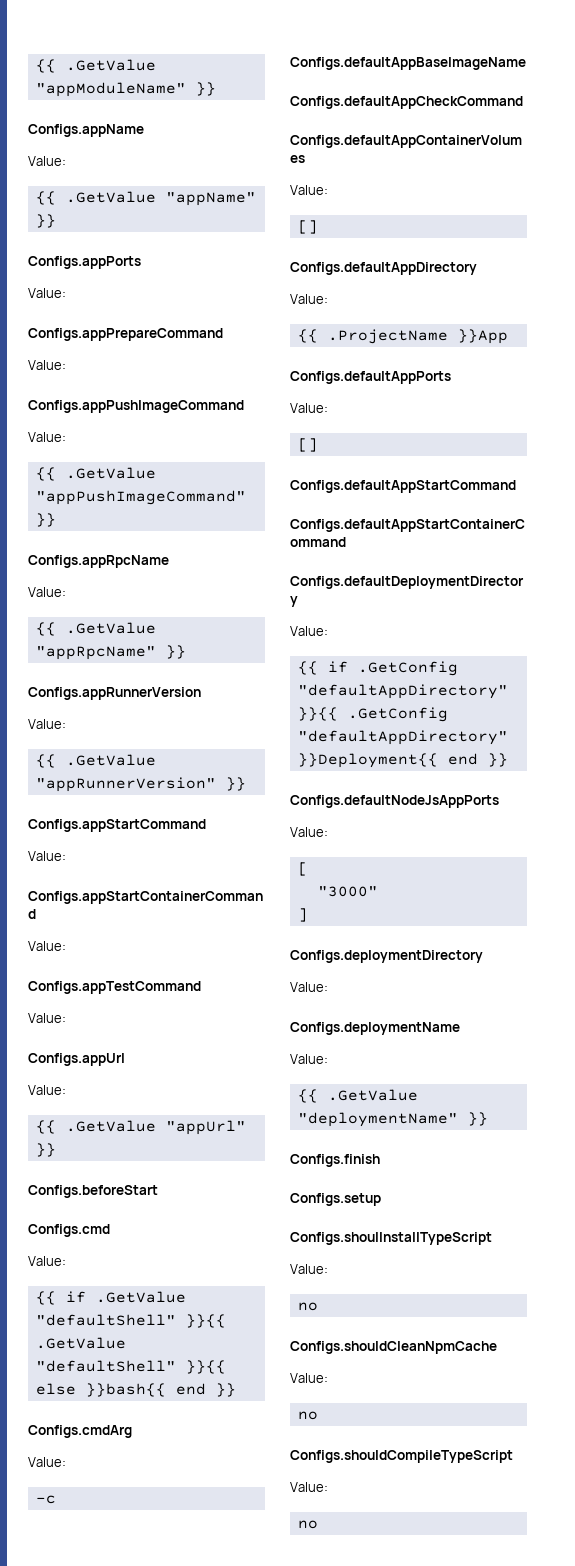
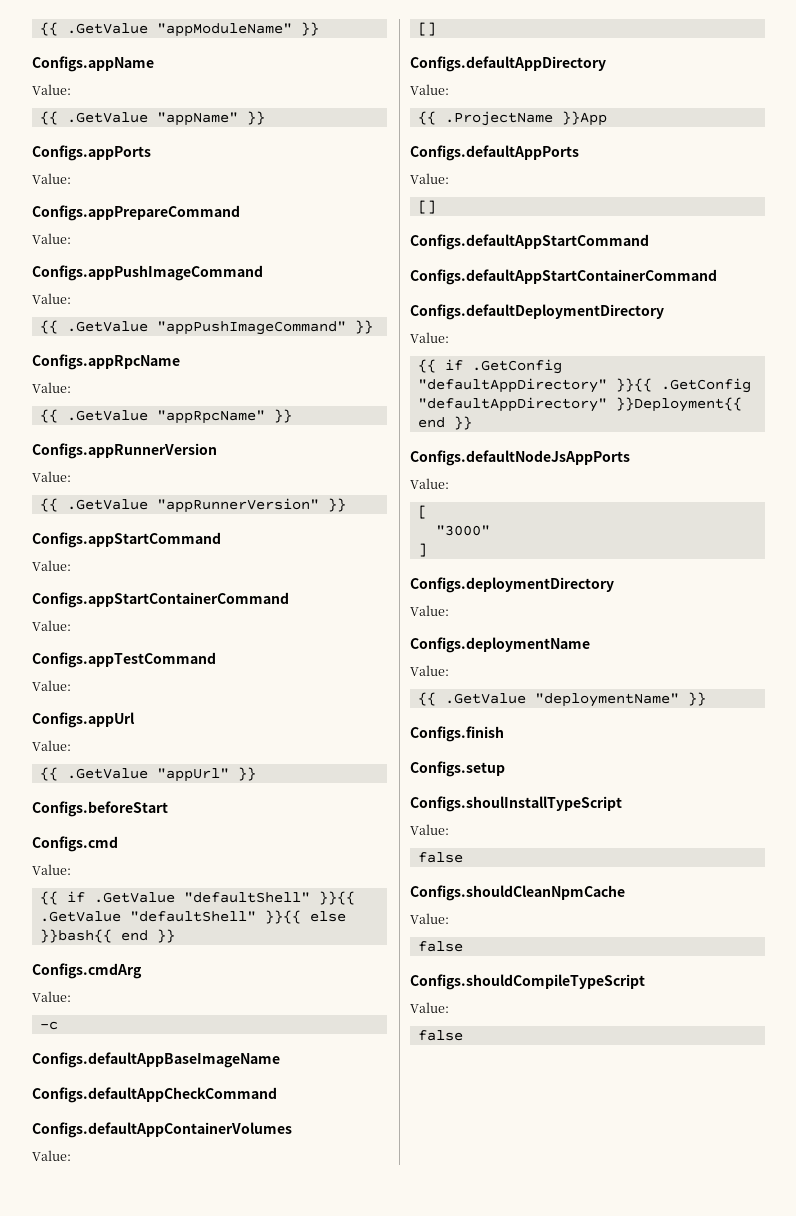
[297,1302,318,1311] no -> [417,852,463,863] false
[297,1411,318,1420] no -> [417,941,463,952] false
[297,1520,318,1529] no -> [417,1030,463,1041] false

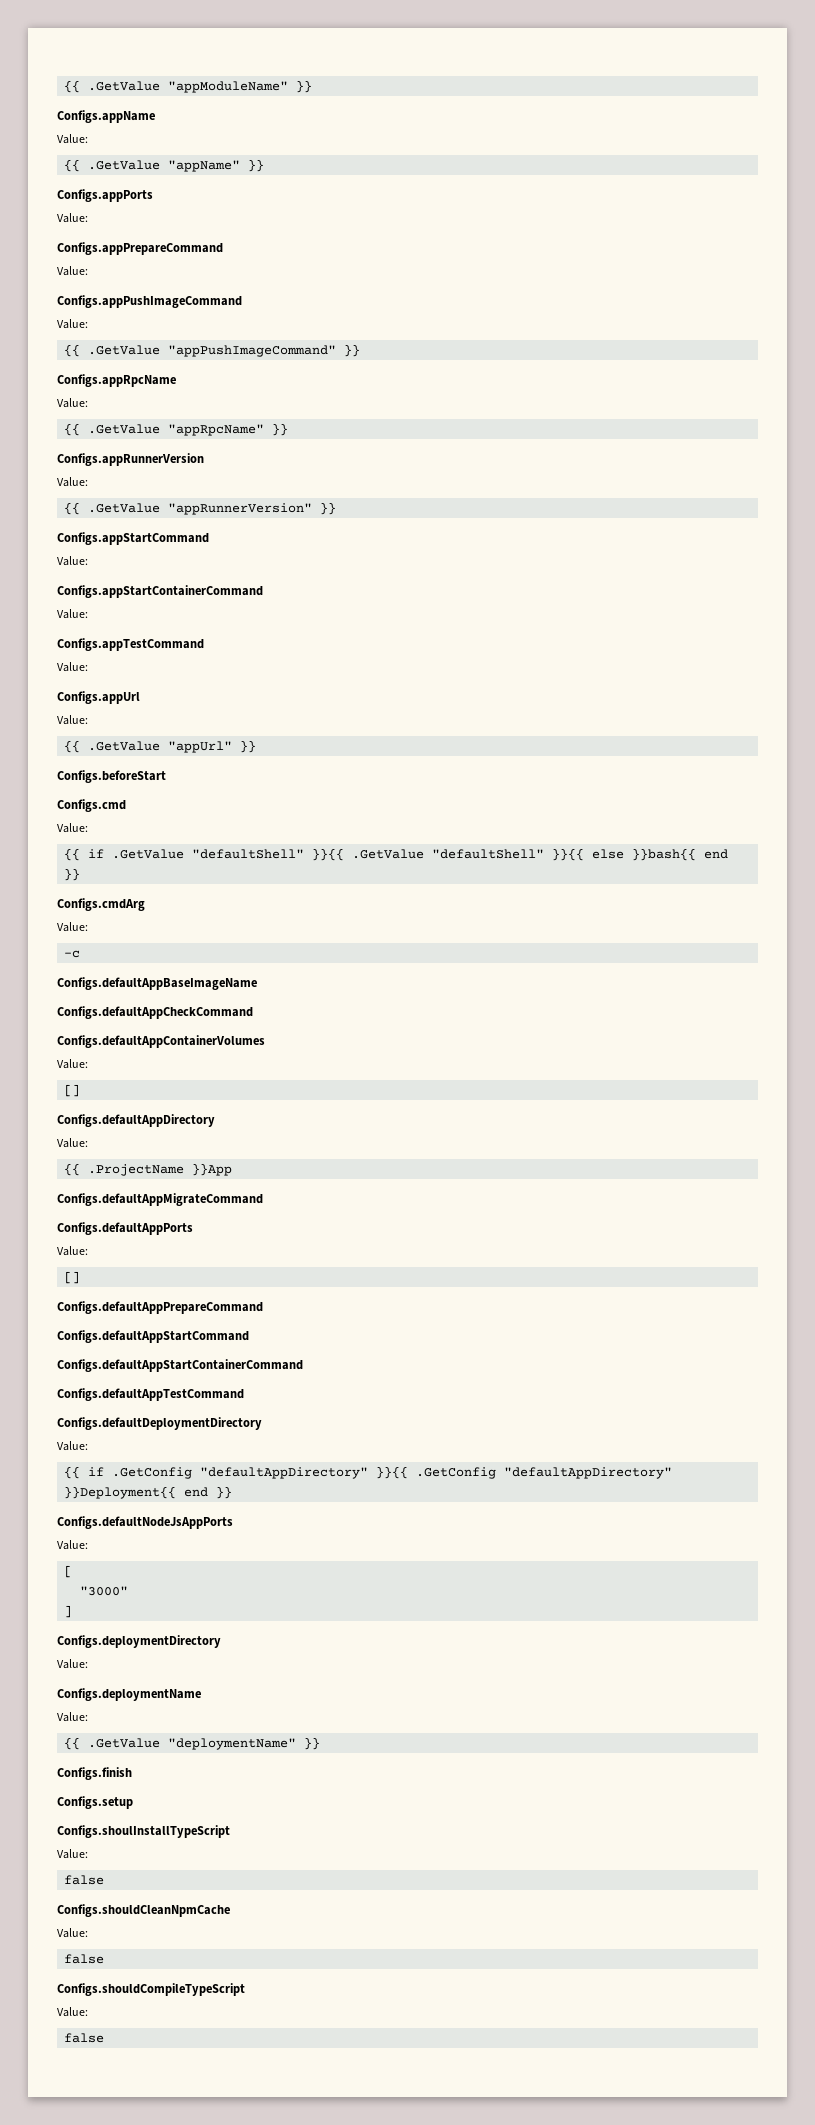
(607, 118) none -> [57,1193,263,1206] // Configs.defaultAppMigrateCommand
(436, 207) none -> [57,1301,263,1314] // Configs.defaultAppPrepareCommand
(717, 277) none -> [57,1388,244,1401] // Configs.defaultAppTestCommand

